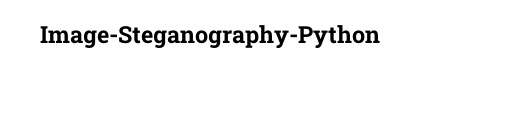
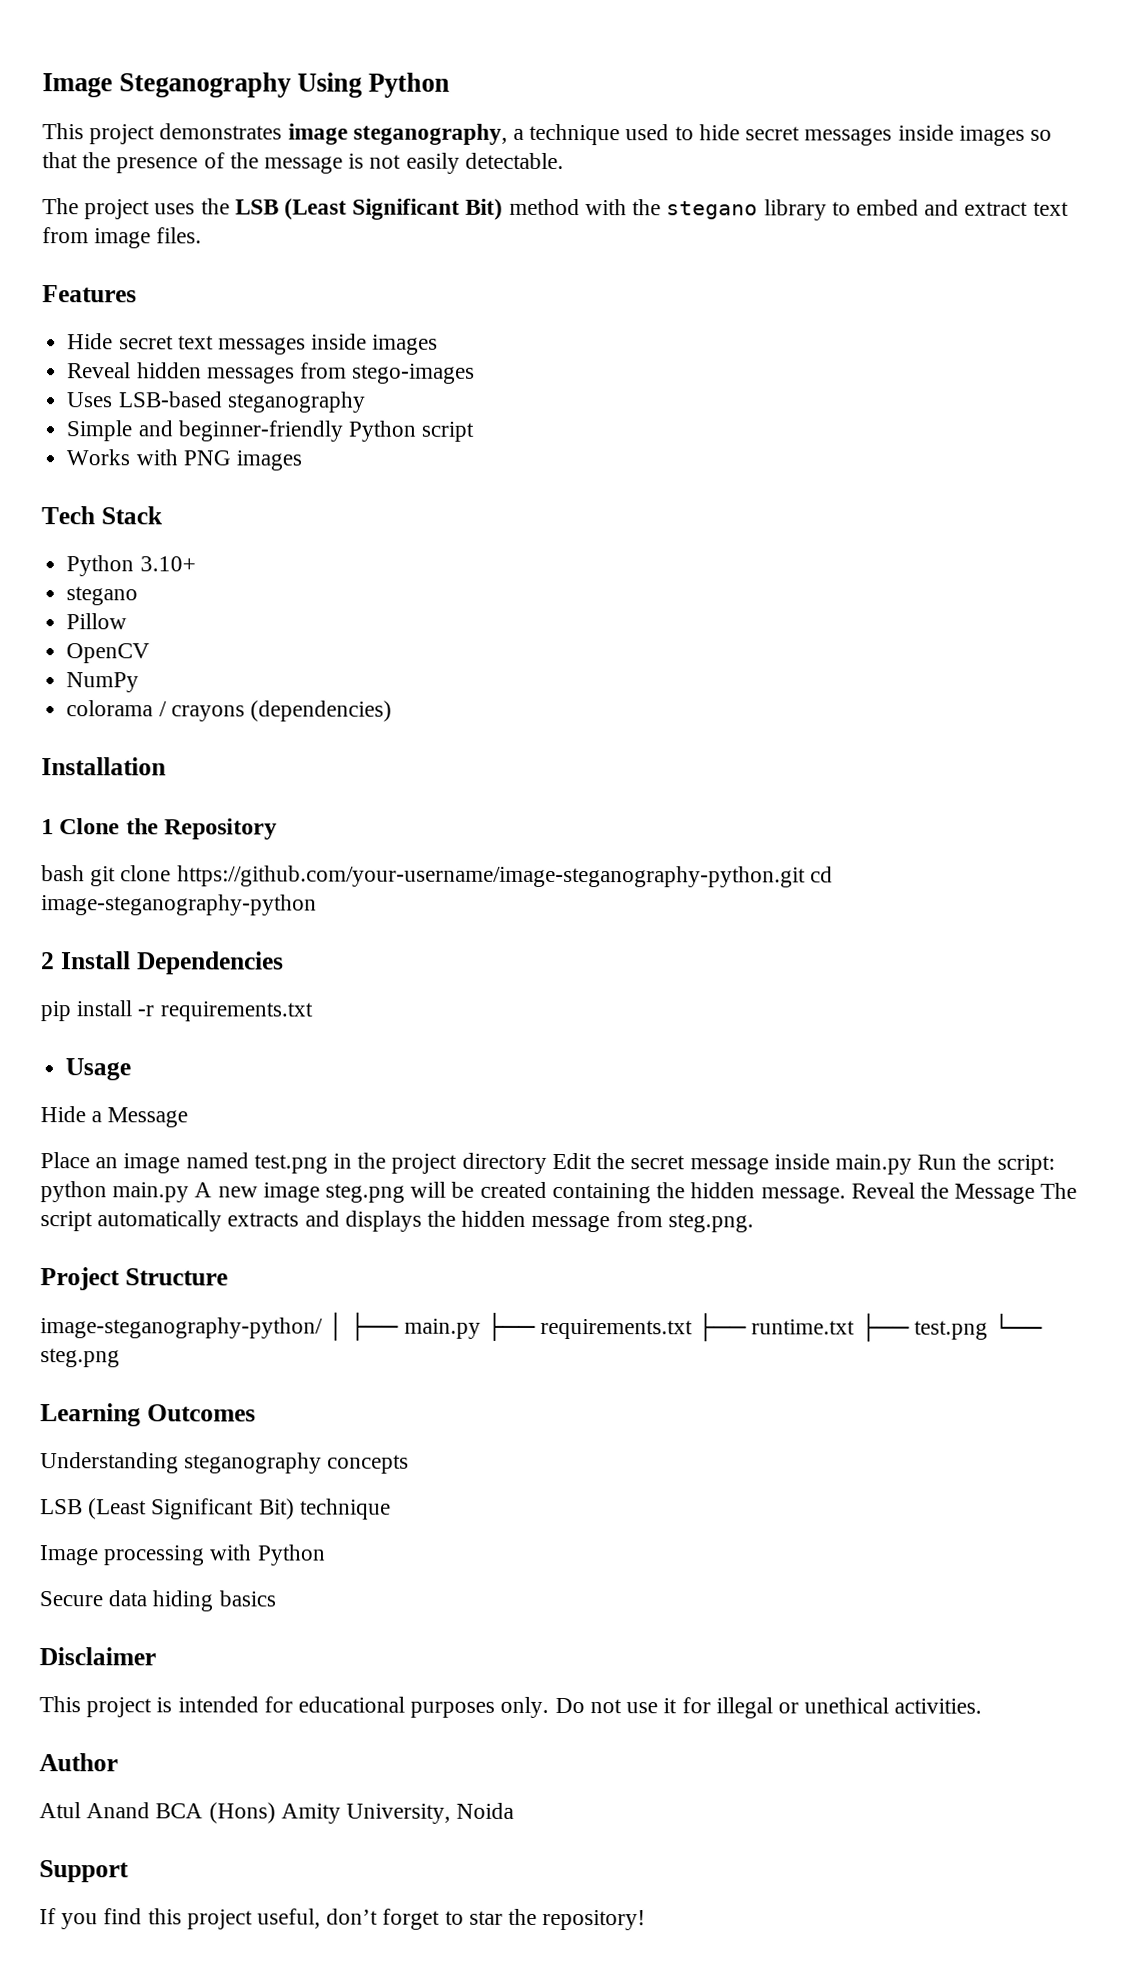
[40,25,380,49] Image-Steganography-Python -> [42,72,451,98] [42,123,1052,146] [42,152,564,174] [42,198,1069,221] [42,227,203,249] [42,285,137,303] [67,333,439,355] [67,362,476,384] [67,391,366,413] [66,420,475,442] [66,449,302,471] [41,506,163,525] [66,555,196,577] [66,586,139,606] [66,613,128,630] [66,643,151,664] [66,672,140,693] [66,700,392,722] [41,757,166,776] [41,818,278,840] [41,865,833,888] [41,894,317,916] [41,951,284,975] [40,1000,313,1022] [65,1058,132,1081] [40,1106,189,1128] [40,1152,1055,1175] [40,1181,1078,1204] [40,1210,754,1233] [40,1267,228,1291] [40,1312,1044,1342] [40,1348,120,1368] [40,1403,256,1427] [40,1452,410,1474] [40,1498,391,1520] [39,1544,326,1566] [39,1590,276,1612] [39,1647,156,1666] [39,1696,983,1719] [39,1753,118,1772] [39,1802,515,1824] [39,1860,129,1883] [39,1908,647,1931] Image Steganography Using Python // This project demonstrates image steganography, a technique used to hide secret messages inside images so that the presence of the message is not easily detectable. // The project uses the LSB (Least Significant Bit) method with the stegano library to embed and extract text from image files. // Features // Hide secret text messages inside images // Reveal hidden messages from stego-images // Uses LSB-based steganography // Simple and beginner-friendly Python script // Works with PNG images // Tech Stack // Python 3.10+ // stegano // Pillow // OpenCV // NumPy // colorama / crayons (dependencies) // Installation // 1 Clone the Repository // bash git clone https://github.com/your-username/image-steganography-python.git cd image-steganography-python // 2 Install Dependencies // pip install -r requirements.txt // Usage // Hide a Message // Place an image named test.png in the project directory Edit the secret message inside main.py Run the script: python main.py A new image steg.png will be created containing the hidden message. Reveal the Message The script automatically extracts and displays the hidden message from steg.png. // Project Structure // image-steganography-python/ │ ├── main.py ├── requirements.txt ├── runtime.txt ├── test.png └── steg.png // Learning Outcomes // Understanding steganography concepts // LSB (Least Significant Bit) technique // Image processing with Python // Secure data hiding basics // Disclaimer // This project is intended for educational purposes only. Do not use it for illegal or unethical activities. // Author // Atul Anand BCA (Hons) Amity University, Noida // Support // If you find this project useful, don’t forget to star the repository!

